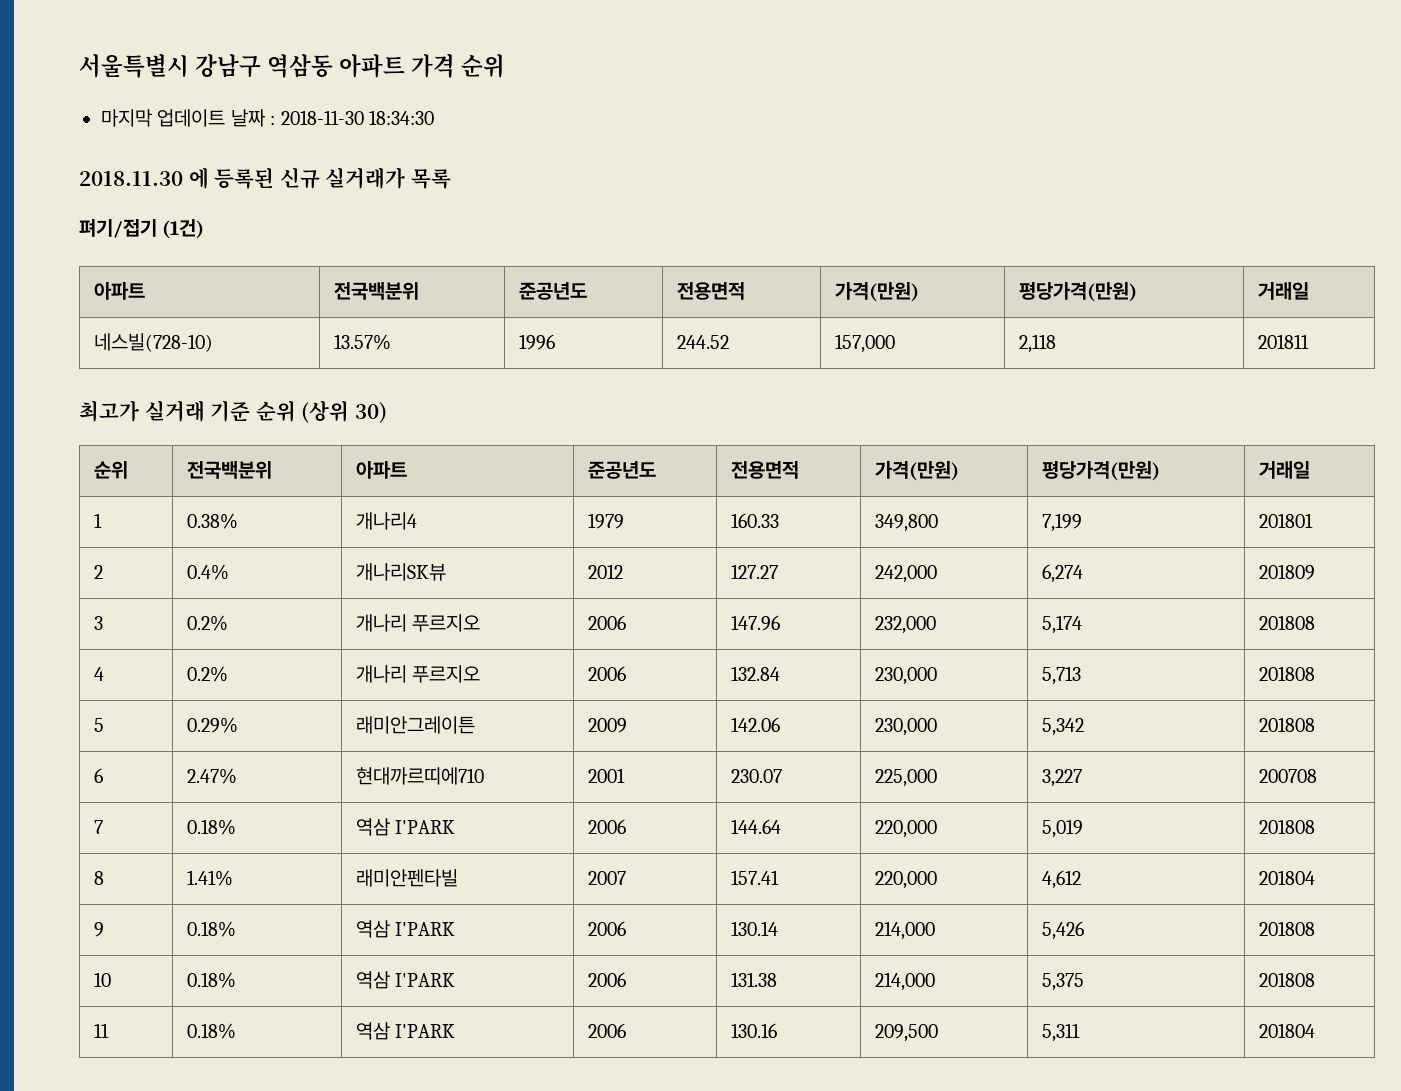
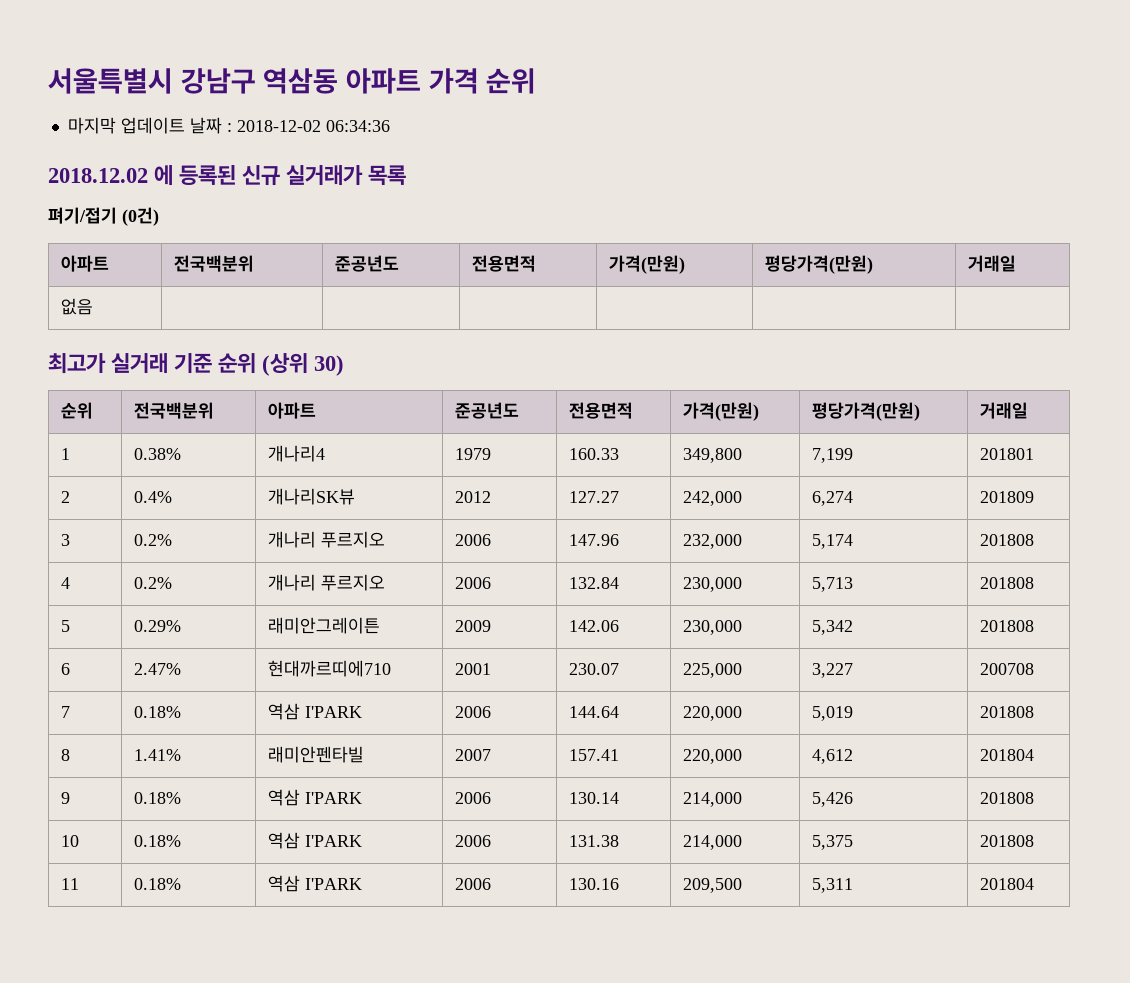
[280,110,434,125] [79,171,183,186] 2018-11-30 18:34:30 // 2018.11.30 -> [236,120,390,132] [48,168,148,183] 2018-12-02 06:34:36 // 2018.12.02
[162,219,205,239] (1건) -> [122,207,159,226] (0건)
[93,333,213,352] [333,334,391,350] [518,334,555,350] [676,335,729,349] [834,334,895,353] [1018,334,1056,353] [1257,334,1309,349] 네스빌(728-10) | 13.57% | 1996 | 244.52 | 157,000 | 2,118 | 201811 -> [60,298,93,315] 없음 | | | | | |

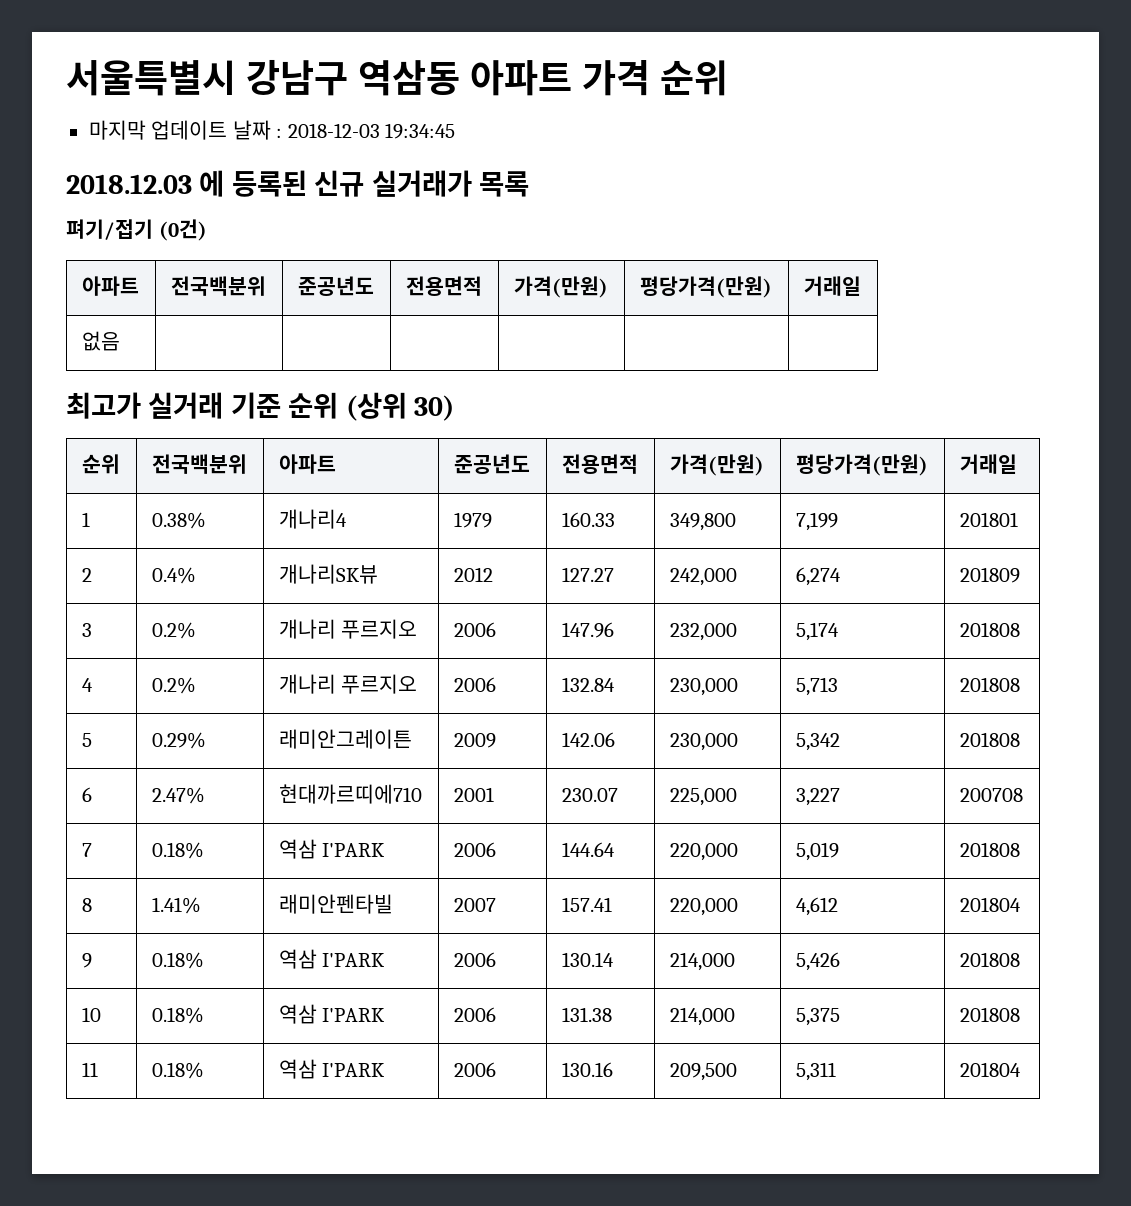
[236,120,390,132] [48,168,148,183] 2018-12-02 06:34:36 // 2018.12.02 -> [287,123,456,139] [66,174,192,194] 2018-12-03 19:34:45 // 2018.12.03

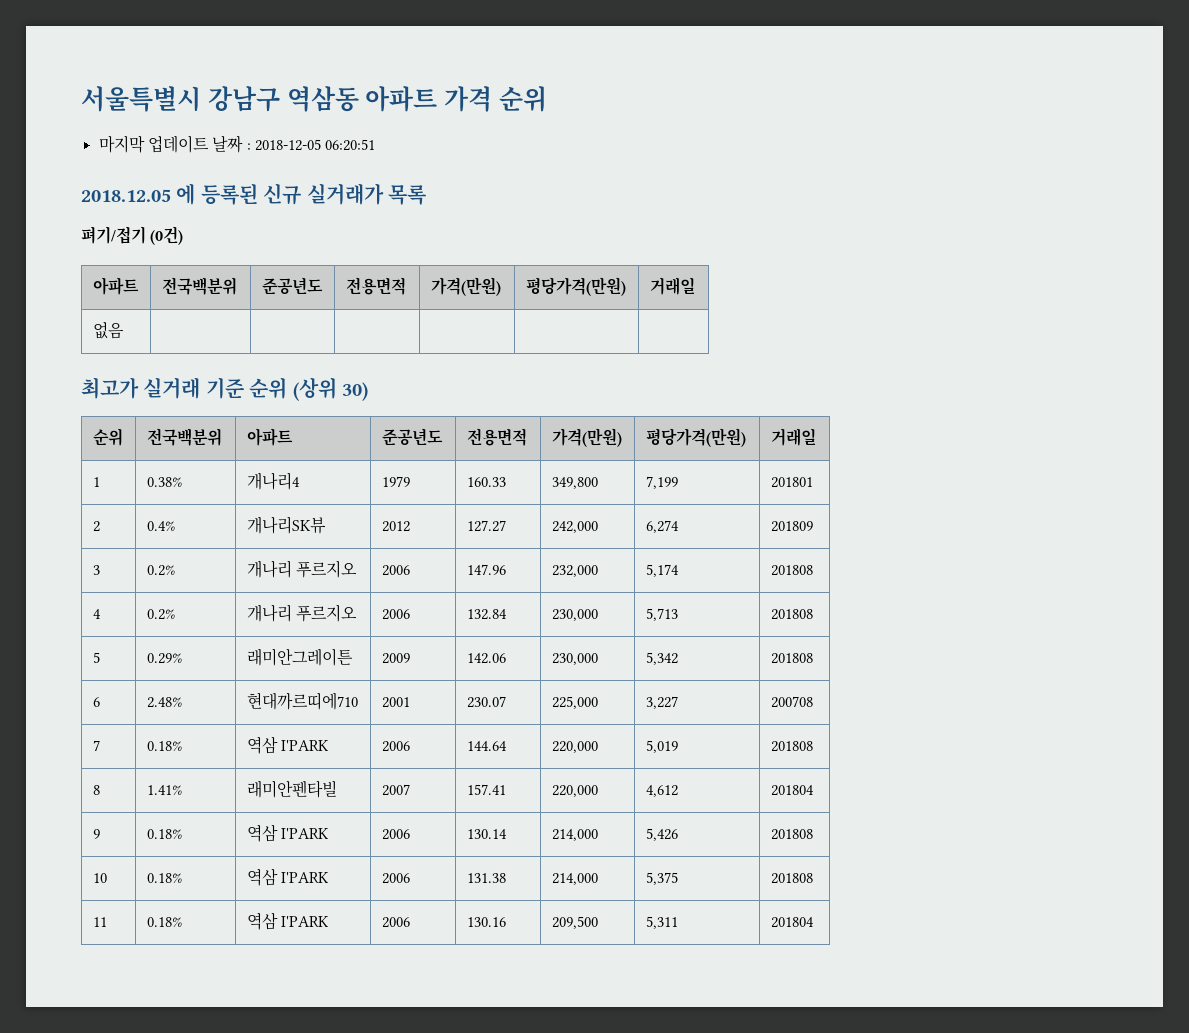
[287,123,456,139] [66,174,192,194] 2018-12-03 19:34:45 // 2018.12.03 -> [254,139,376,151] [81,189,171,202] 2018-12-05 06:20:51 // 2018.12.05
[151,787,205,804] 2.47% -> [146,697,182,708] 2.48%

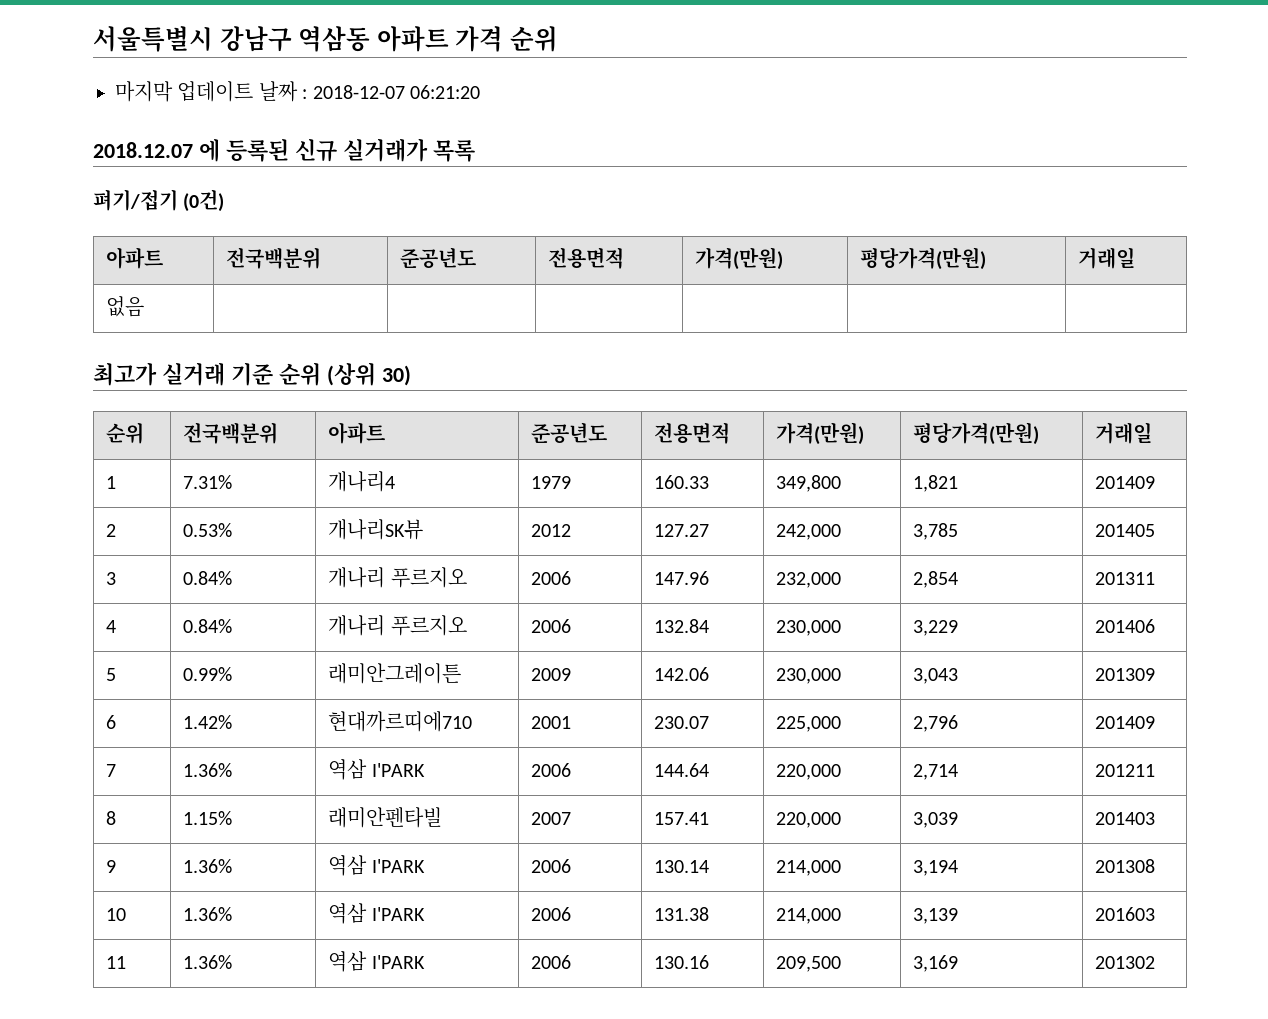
[254,139,376,151] [81,189,171,202] 2018-12-05 06:20:51 // 2018.12.05 -> [312,85,480,99] [93,142,193,158] 2018-12-07 06:21:20 // 2018.12.07
[146,477,182,487] 0.38% -> [183,475,233,489] 7.31%
[645,476,678,489] [770,477,813,488] 7,199 | 201801 -> [913,475,959,492] [1095,476,1156,489] 1,821 | 201409
[146,521,175,531] 0.4% -> [183,523,233,537] 0.53%
[645,520,679,533] [770,521,813,532] 6,274 | 201809 -> [913,523,959,540] [1095,524,1156,537] 3,785 | 201405
[146,565,175,576] 0.2% -> [183,571,233,585] 0.84%
[645,564,679,577] [770,565,813,576] 5,174 | 201808 -> [913,571,959,588] [1095,572,1156,585] 2,854 | 201311
[146,609,175,620] 0.2% -> [183,619,233,633] 0.84%
[645,608,678,621] [770,609,813,620] 5,713 | 201808 -> [913,620,959,636] [1095,619,1156,633] 3,229 | 201406
[146,653,182,664] 0.29% -> [183,667,233,681] 0.99%
[645,652,678,665] [770,653,813,664] 5,342 | 201808 -> [913,668,959,684] [1095,668,1156,681] 3,043 | 201309
[146,697,182,708] 2.48% -> [183,715,233,729] 1.42%
[645,696,678,709] [770,696,813,708] 3,227 | 200708 -> [913,715,959,732] [1095,716,1156,729] 2,796 | 201409
[146,741,182,751] 0.18% -> [183,763,233,777] 1.36%
[645,740,678,753] [770,741,813,752] 5,019 | 201808 -> [913,764,959,780] [1095,764,1156,777] 2,714 | 201211
[146,785,182,795] 1.41% -> [183,811,233,825] 1.15%
[645,785,678,797] [770,785,814,796] 4,612 | 201804 -> [913,812,959,828] [1095,812,1156,825] 3,039 | 201403
[146,829,182,839] 0.18% -> [183,859,233,873] 1.36%
[645,828,678,841] [770,829,813,840] 5,426 | 201808 -> [913,860,959,876] [1095,859,1156,873] 3,194 | 201308
[146,873,182,883] 0.18% -> [183,907,233,921] 1.36%
[645,872,678,885] [770,873,813,884] 5,375 | 201808 -> [913,908,959,924] [1095,907,1156,921] 3,139 | 201603
[146,917,182,927] 0.18% -> [183,955,233,969] 1.36%
[645,916,678,929] [770,917,814,928] 5,311 | 201804 -> [913,955,959,972] [1095,956,1156,969] 3,169 | 201302

